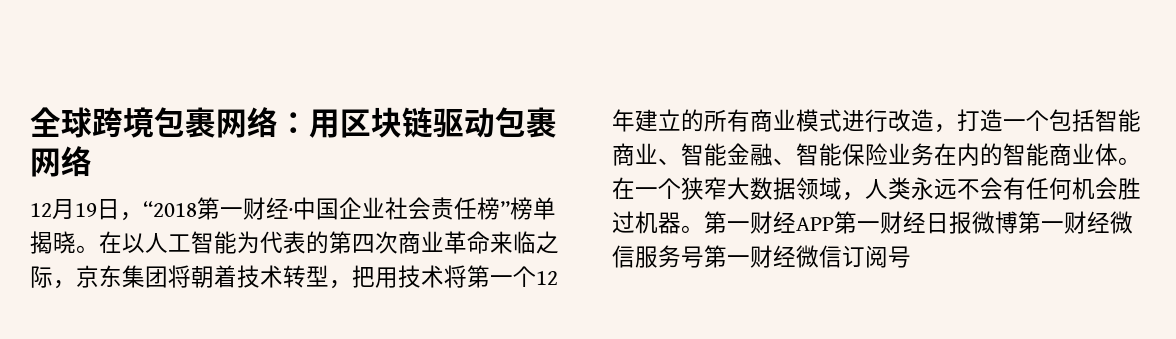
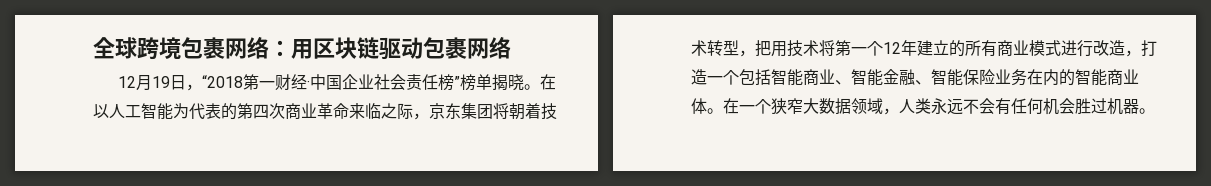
[704,211,1133,234] [612,245,911,268] 第一财经APP第一财经日报微博第一财经微信服务号第一财经微信订阅号 -> (1155, 111) none

